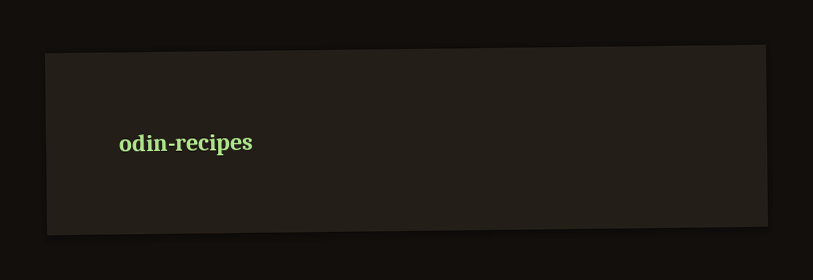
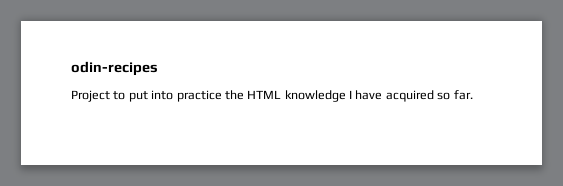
(254, 144) none -> [71,90,473,102] // Project to put into practice the HTML knowledge I have acquired so far.

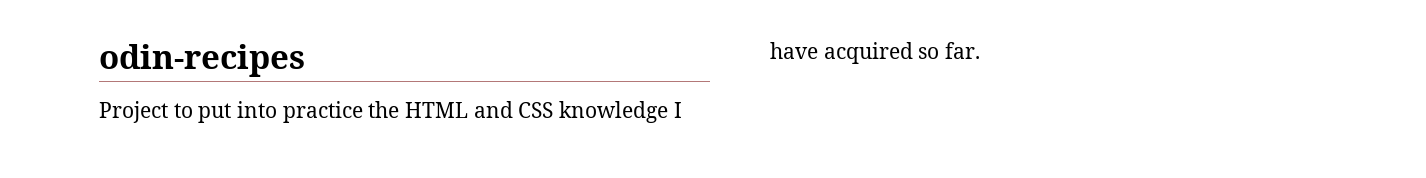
(282, 94) none -> [473,101,554,118] and CSS

